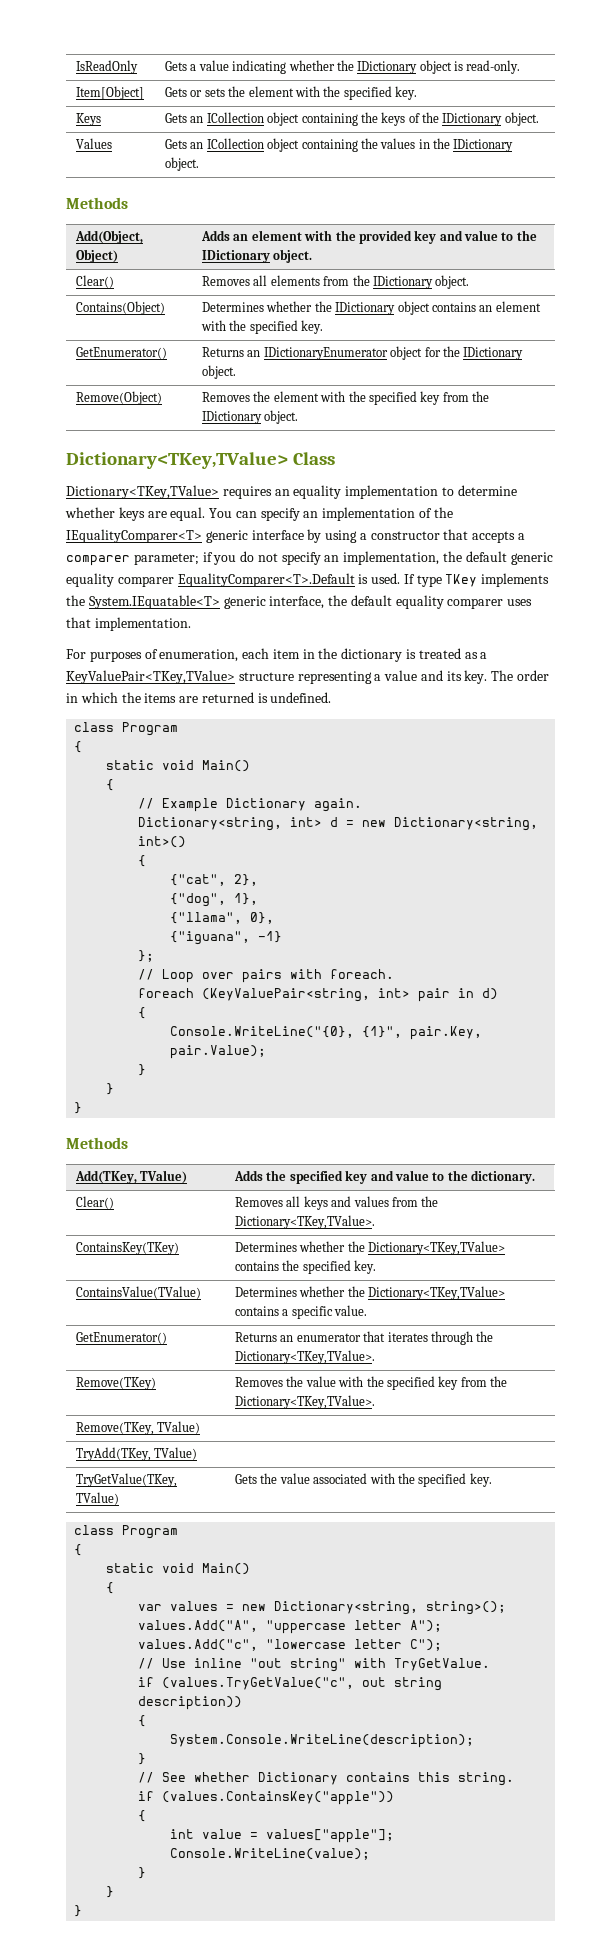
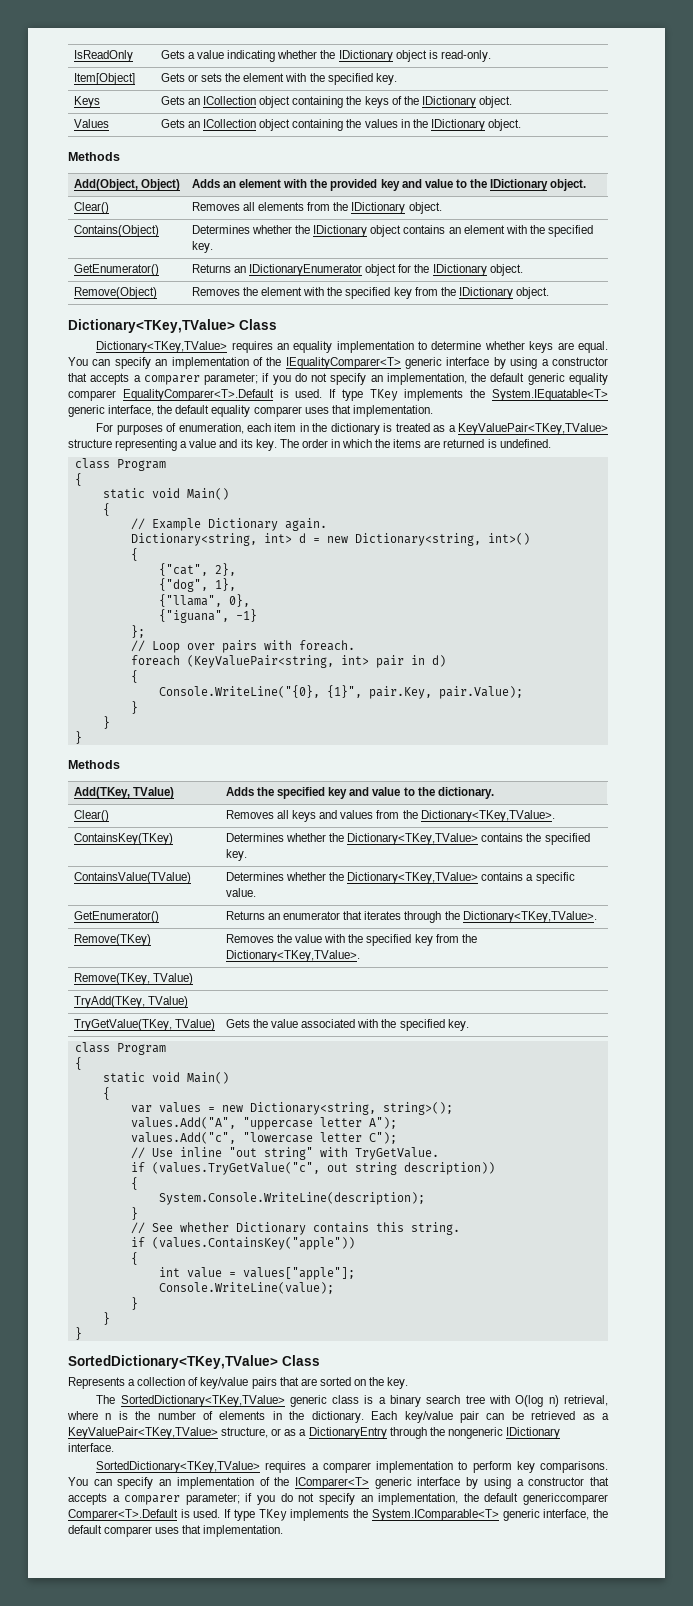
(83, 1911) none -> [68,1355,320,1369] [68,1377,409,1389] [96,1395,608,1407] [67,1411,609,1423] [68,1427,560,1439] [68,1443,114,1452] [96,1461,608,1473] [68,1477,609,1489] [68,1493,609,1505] [68,1509,609,1521] [68,1525,284,1537] // SortedDictionary<TKey,TValue> Class // Represents a collection of key/value pairs that are sorted on the key. // The SortedDictionary<TKey,TValue> generic class is a binary search tree with O(log n) retrieval, where n is the number of elements in the dictionary. Each key/value pair can be retrieved as a KeyValuePair<TKey,TValue> structure, or as a DictionaryEntry through the nongeneric IDictionary interface. // SortedDictionary<TKey,TValue> requires a comparer implementation to perform key comparisons. You can specify an implementation of the IComparer<T> generic interface by using a constructor that accepts a comparer parameter; if you do not specify an implementation, the default genericcomparer Comparer<T>.Default is used. If type TKey implements the System.IComparable<T> generic interface, the default comparer uses that implementation.

